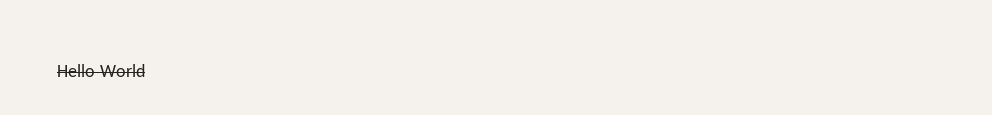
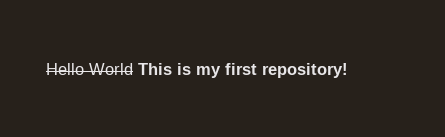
(145, 70) none -> [138,63,348,78] This is my first repository!

